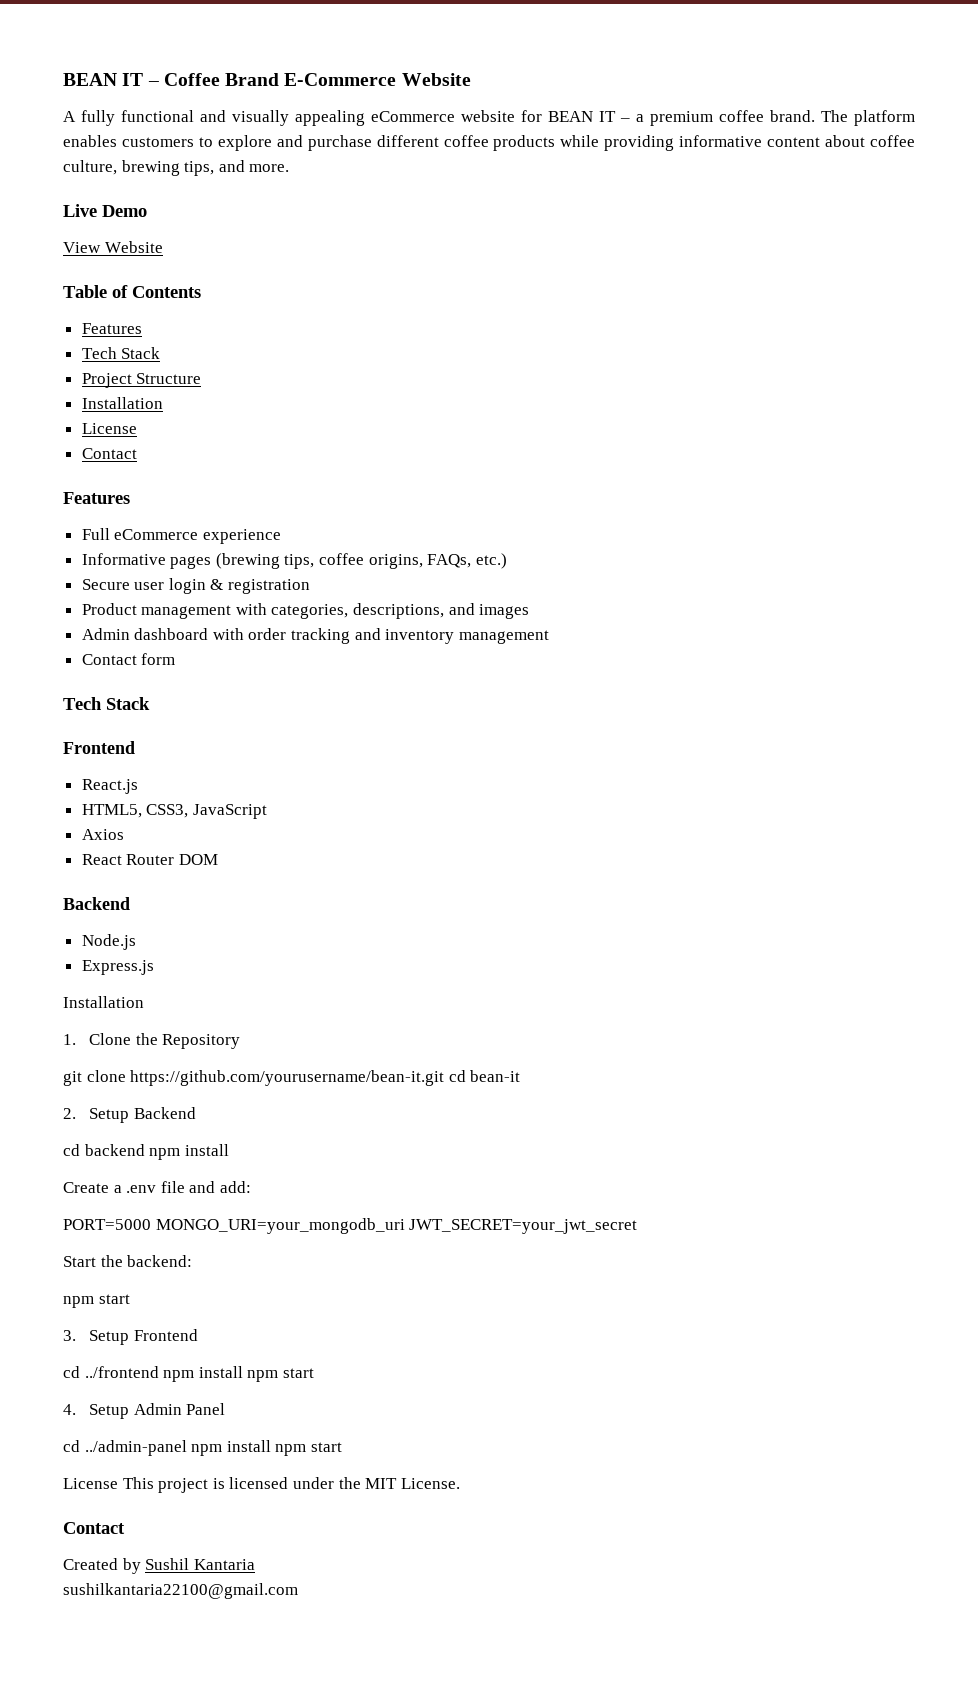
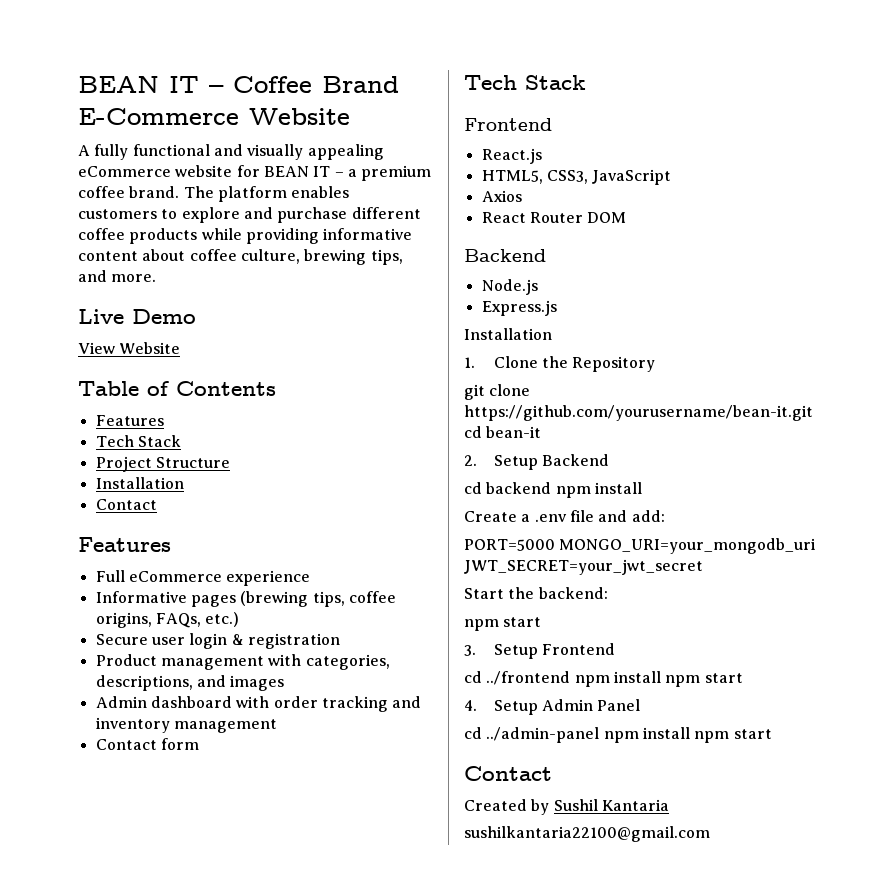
[81,423,137,434] // License -> (184, 483) none
[63,1477,460,1493] // License This project is licensed under the MIT License. -> (772, 734) none

